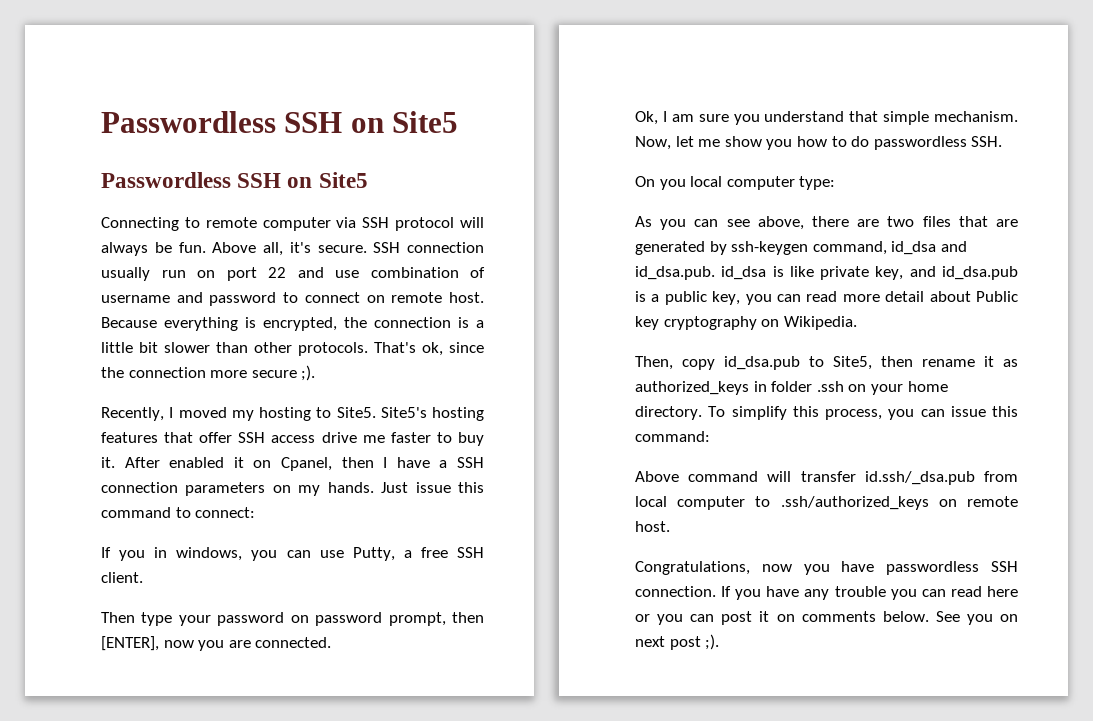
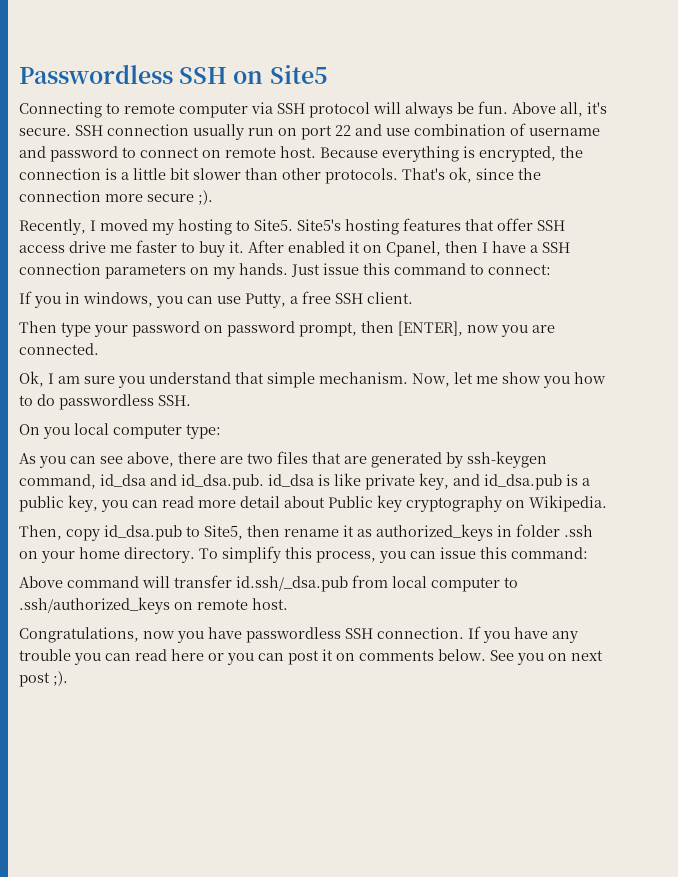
[101,111,459,133] [101,172,368,188] Passwordless SSH on Site5 // Passwordless SSH on Site5 -> [19,64,328,84] Passwordless SSH on Site5

